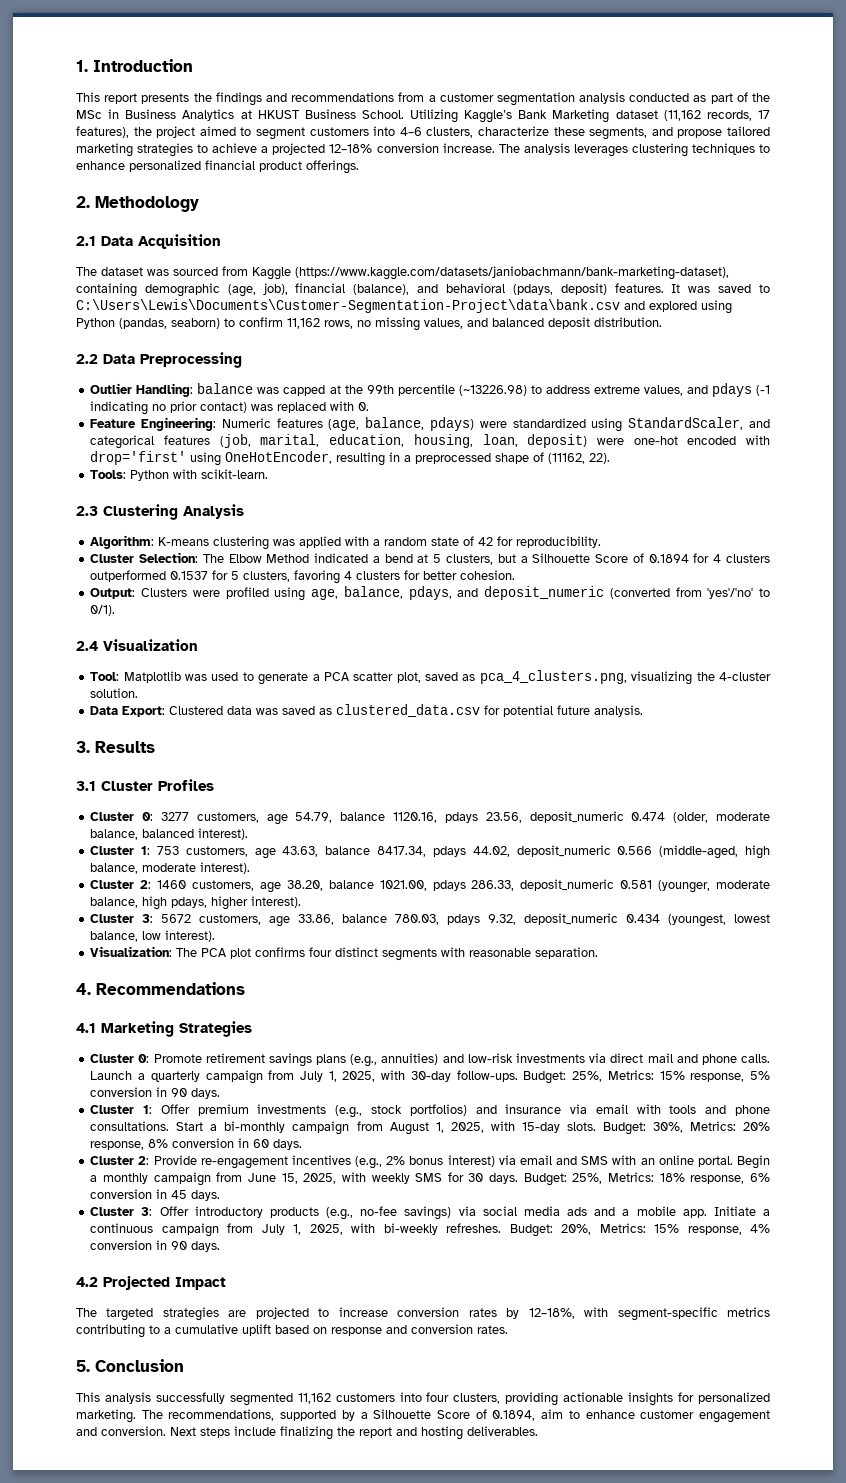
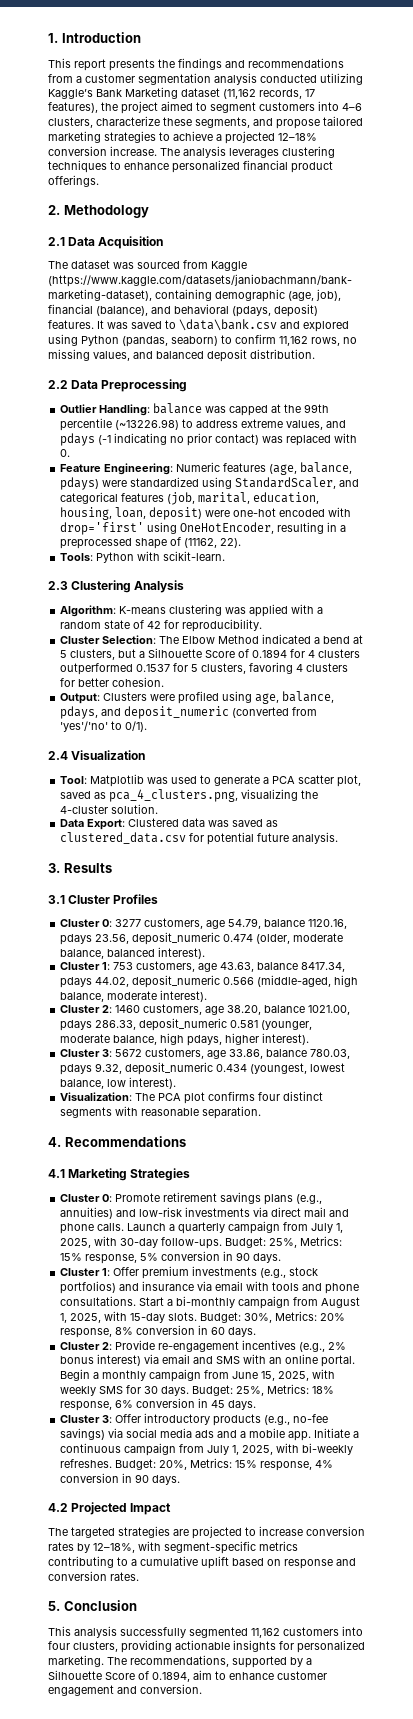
[693,92,770,104] [76,109,459,123] as part of the MSc in Business Analytics at HKUST Business School. Utilizing -> [320,73,363,85] utilizing
[76,299,620,313] C:\Users\Lewis\Documents\Customer-Segmentation-Project\data\bank.csv -> [179,319,277,331] \data\bank.csv
[170,1426,538,1440] Next steps include finalizing the report and hosting deliverables. -> (202, 1689) none

